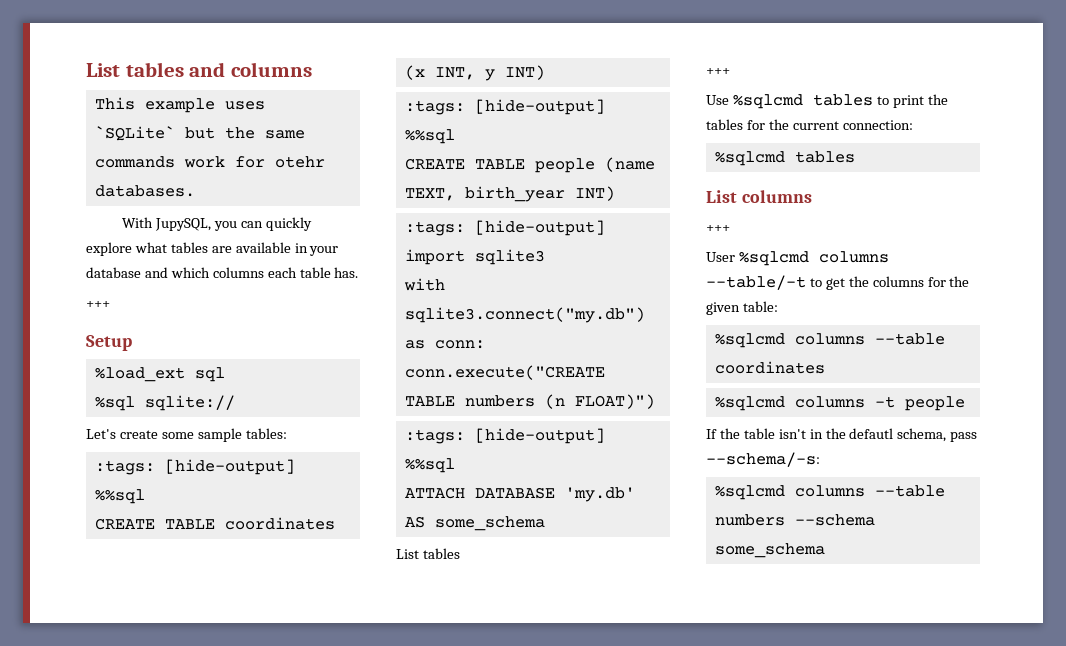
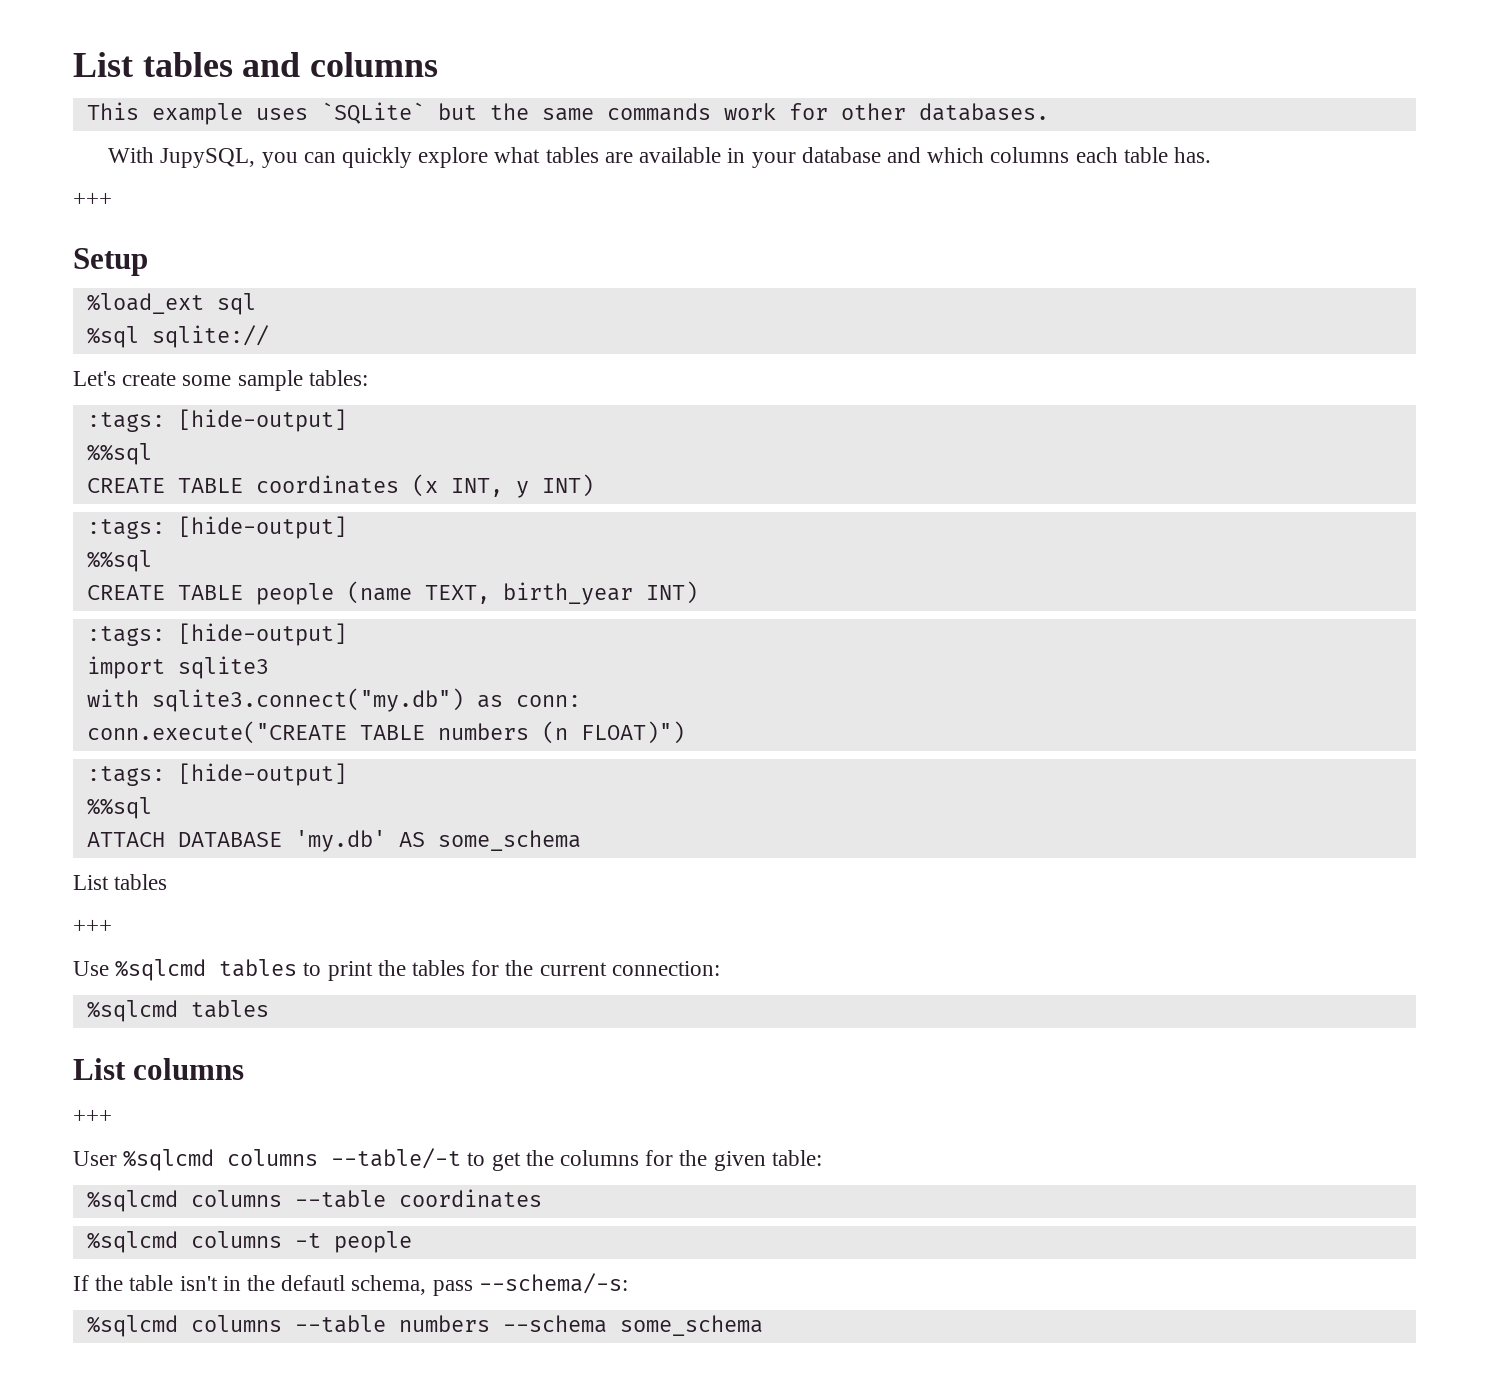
[274,156,325,168] otehr -> [840,103,906,120] other

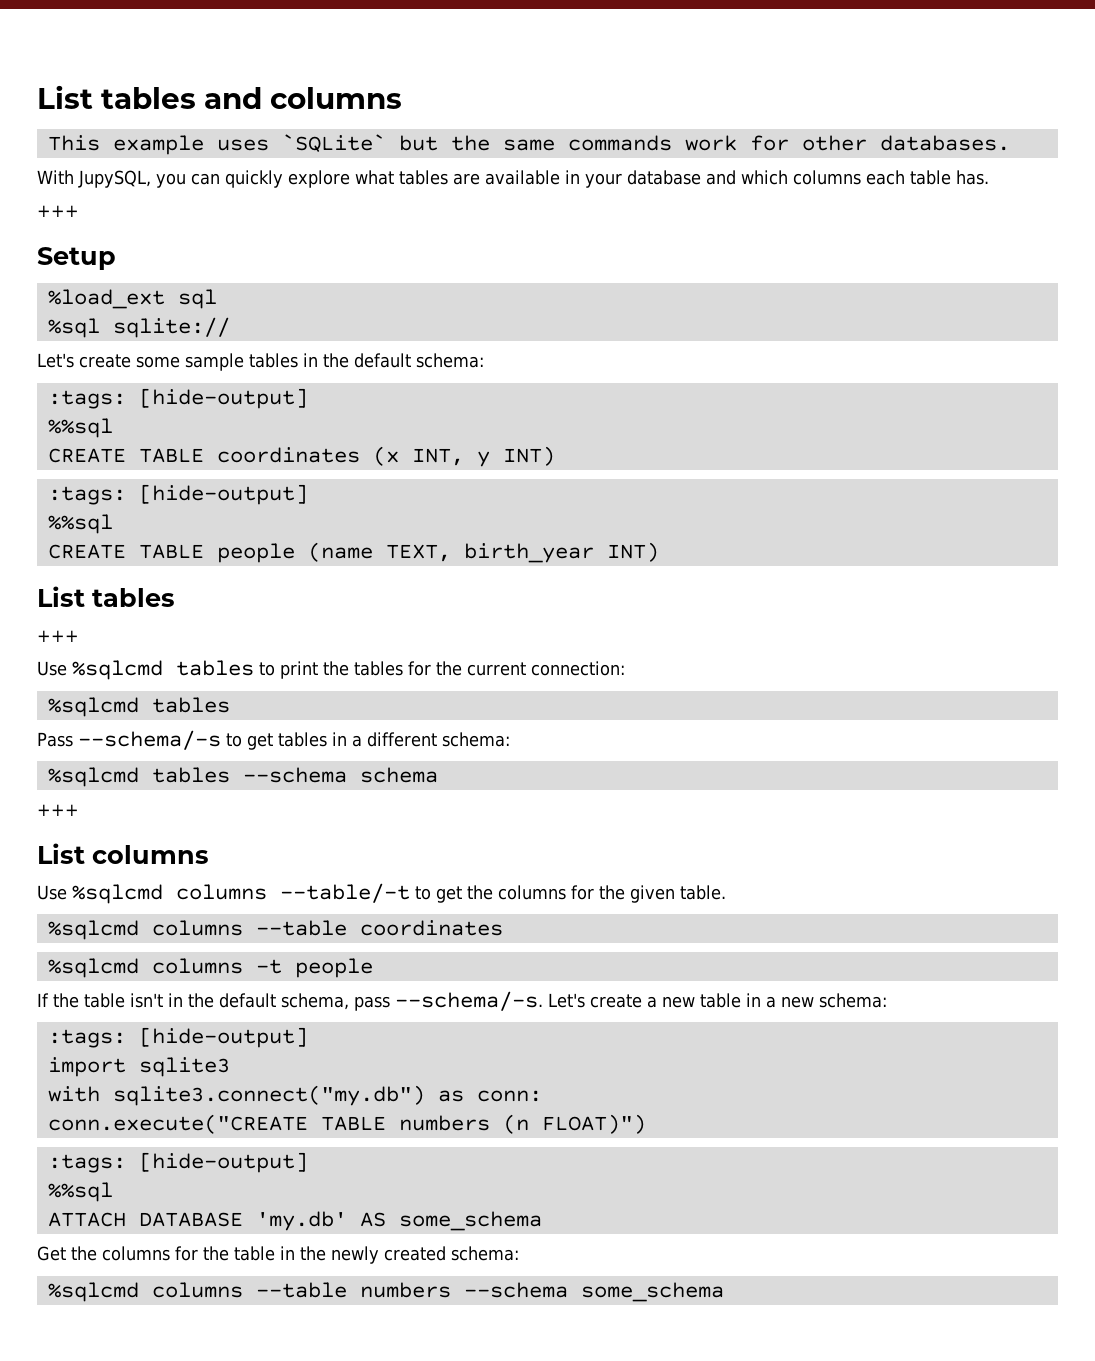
[308,370,368,386] tables: -> [249,353,484,368] tables in the default schema:
(698, 592) none -> [37,586,175,607] [37,630,79,642] [37,660,625,680] [47,697,230,717] [37,730,510,750] [47,767,438,787] [37,804,79,816] [37,843,209,864] [37,883,726,904] [47,920,503,940] [47,958,373,978] [37,991,887,1011] // List tables // +++ // Use %sqlcmd tables to print the tables for the current connection: // %sqlcmd tables // Pass --schema/-s to get tables in a different schema: // %sqlcmd tables --schema schema // +++ // List columns // Use %sqlcmd columns --table/-t to get the columns for the given table. // %sqlcmd columns --table coordinates // %sqlcmd columns -t people // If the table isn't in the default schema, pass --schema/-s. Let's create a new table in a new schema:
[73,874,168,890] [73,919,112,933] [73,959,720,981] [86,1000,269,1022] [73,1058,245,1080] [73,1109,112,1123] [73,1148,822,1171] [86,1189,542,1212] [86,1231,412,1253] [73,1273,628,1296] List tables // +++ // Use %sqlcmd tables to print the tables for the current connection: // %sqlcmd tables // List columns // +++ // User %sqlcmd columns --table/-t to get the columns for the given table: // %sqlcmd columns --table coordinates // %sqlcmd columns -t people // If the table isn't in the defautl schema, pass --schema/-s: -> [37,1246,519,1264] Get the columns for the table in the newly created schema:

